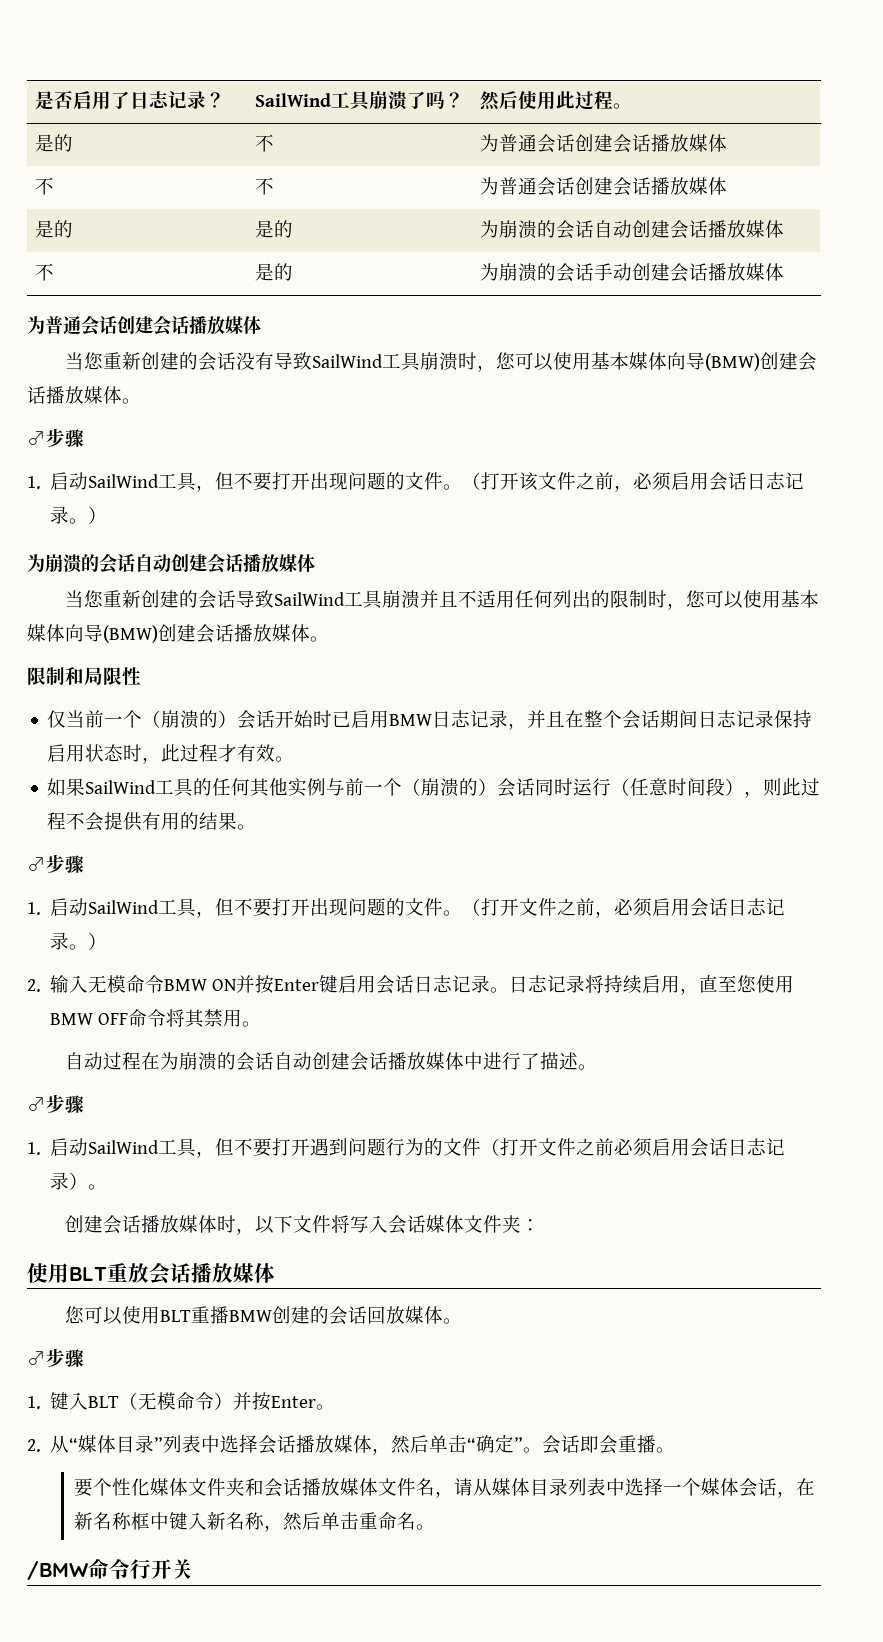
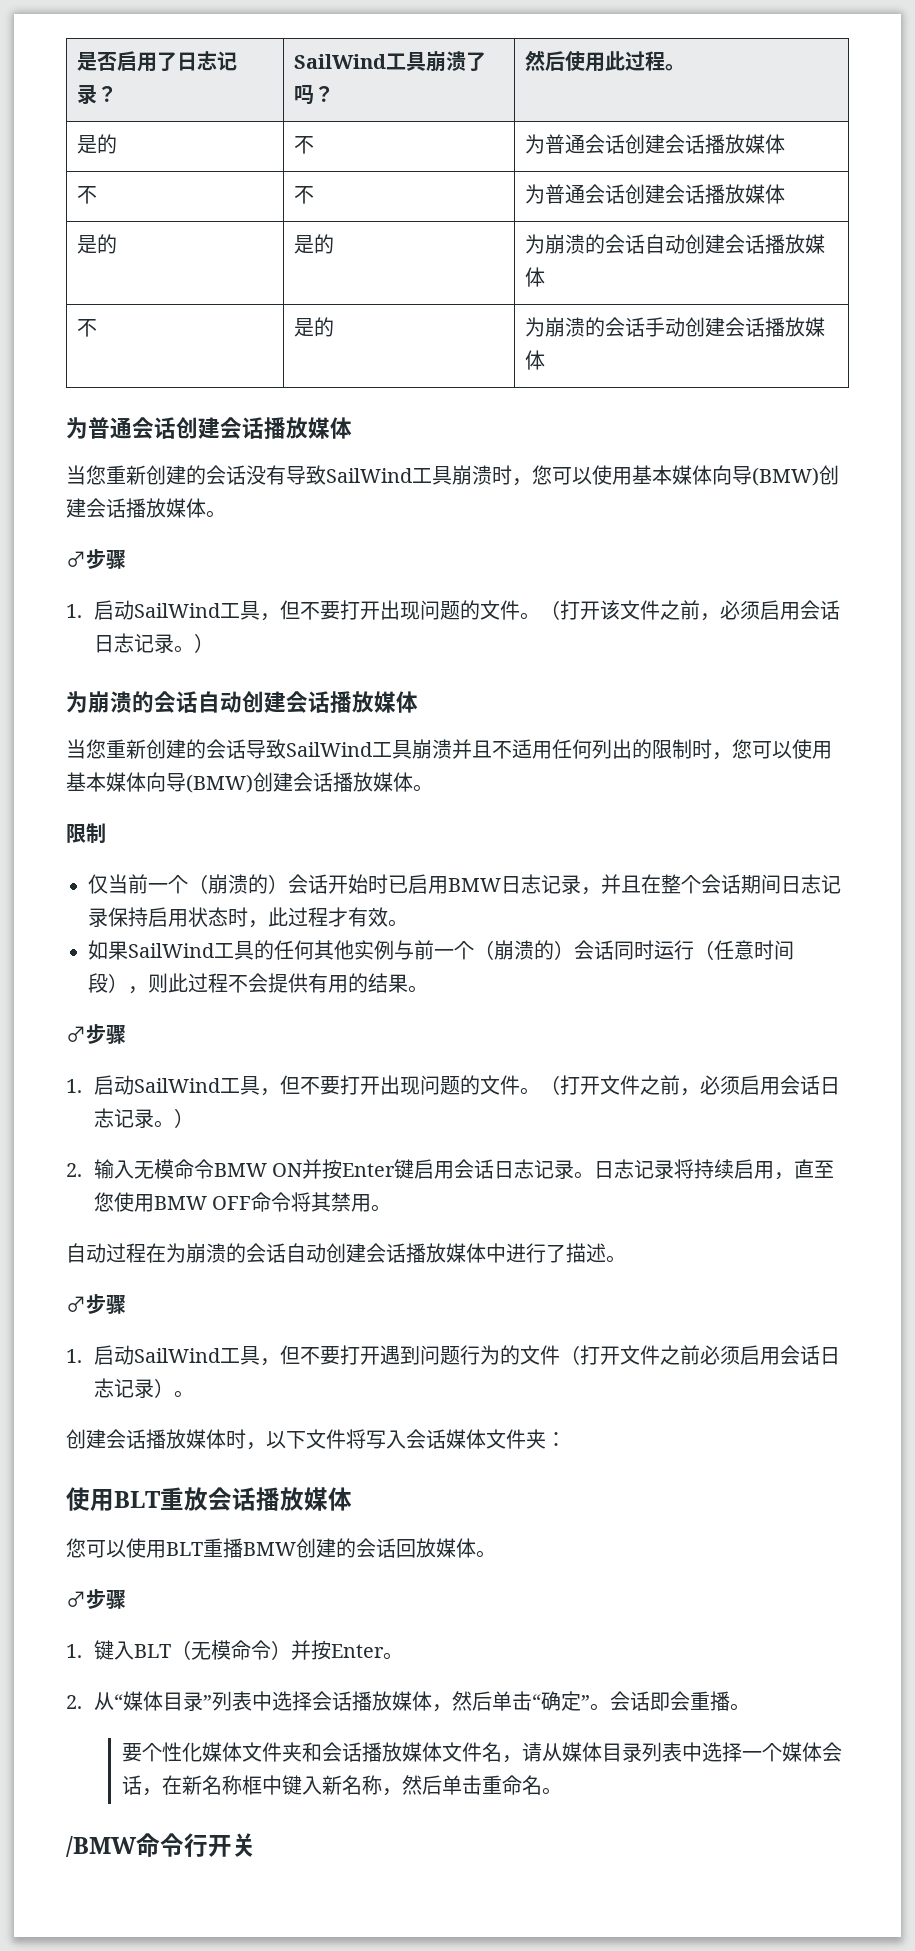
[65,667,141,686] 和局限性 -> (106, 833) none

